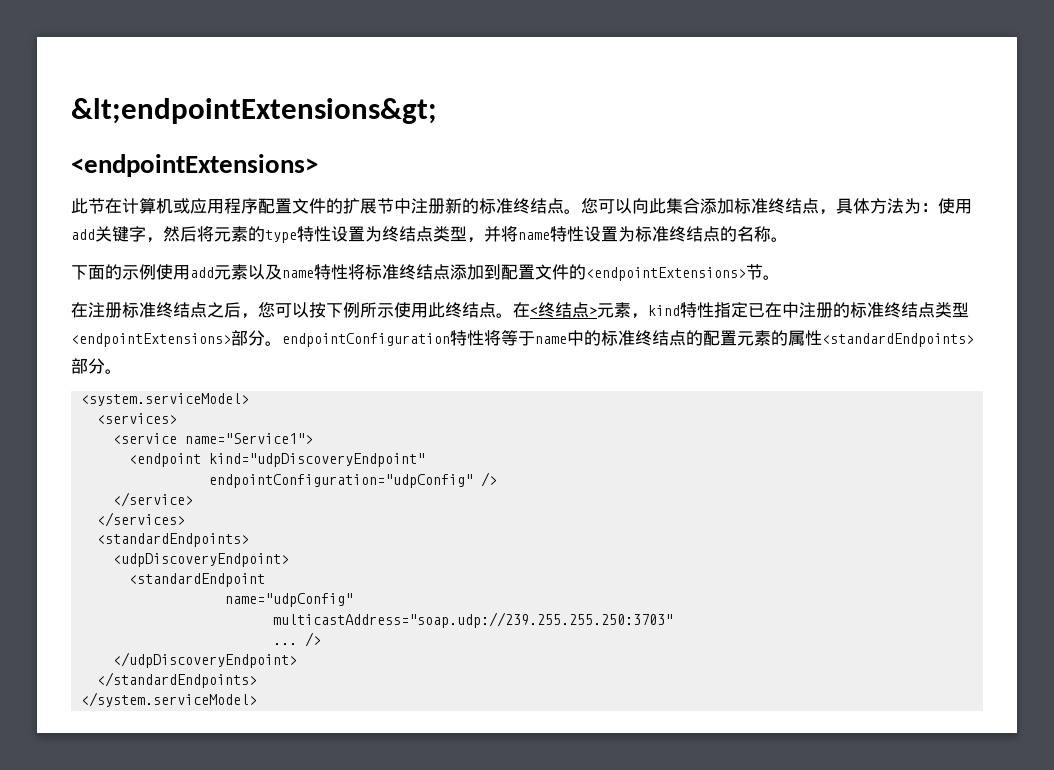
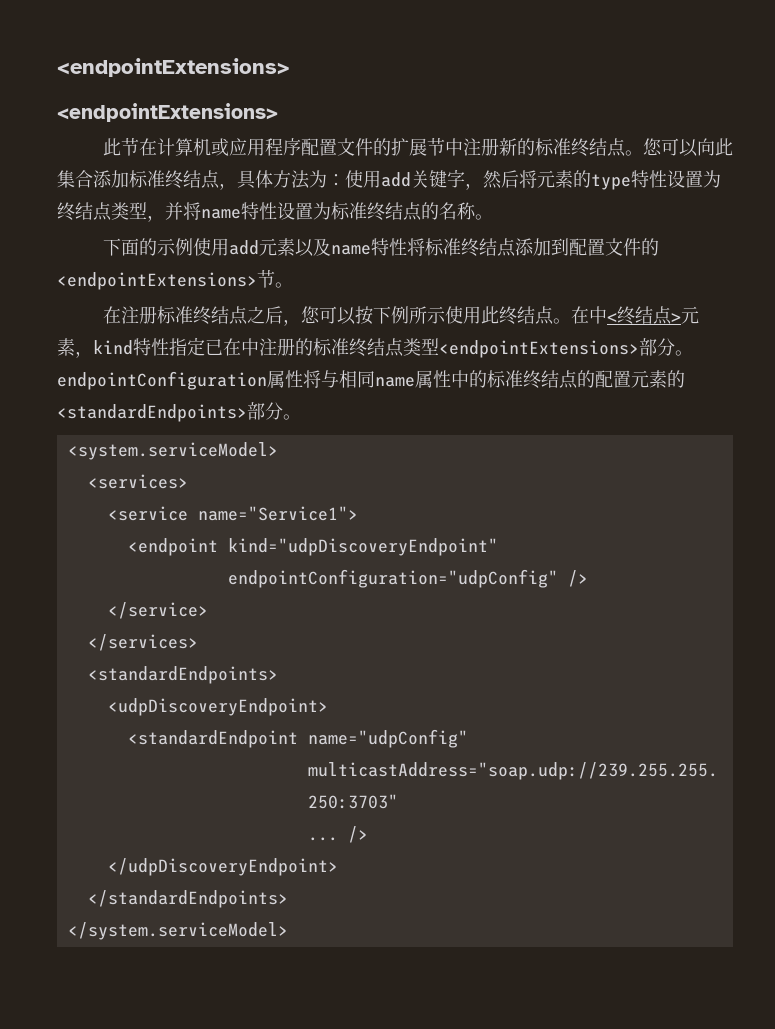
[71,98,437,124] &lt;endpointExtensions&gt; -> [57,58,290,77] <endpointExtensions>
(530, 310) none -> [588,306,607,324] 中
[450,330,567,346] 特性将等于name -> [267,370,451,388] 属性将与相同name属性
[788,330,822,346] 属性 -> (685, 379) none
(266, 580) // -> (298, 739) none

